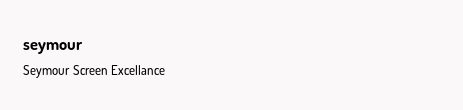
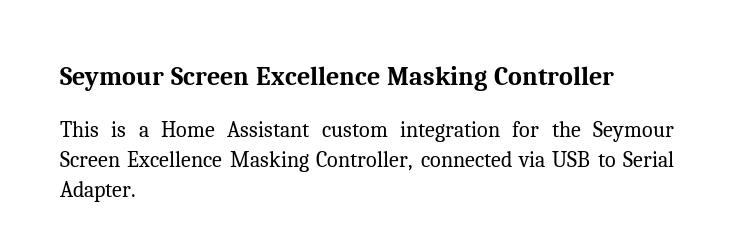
[23,42,83,54] [23,65,166,78] seymour // Seymour Screen Excellance -> [60,66,614,91] [60,121,674,142] [60,151,674,172] [60,181,136,202] Seymour Screen Excellence Masking Controller // This is a Home Assistant custom integration for the Seymour Screen Excellence Masking Controller, connected via USB to Serial Adapter.

